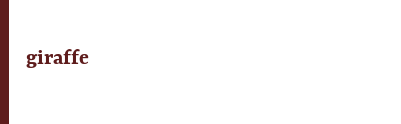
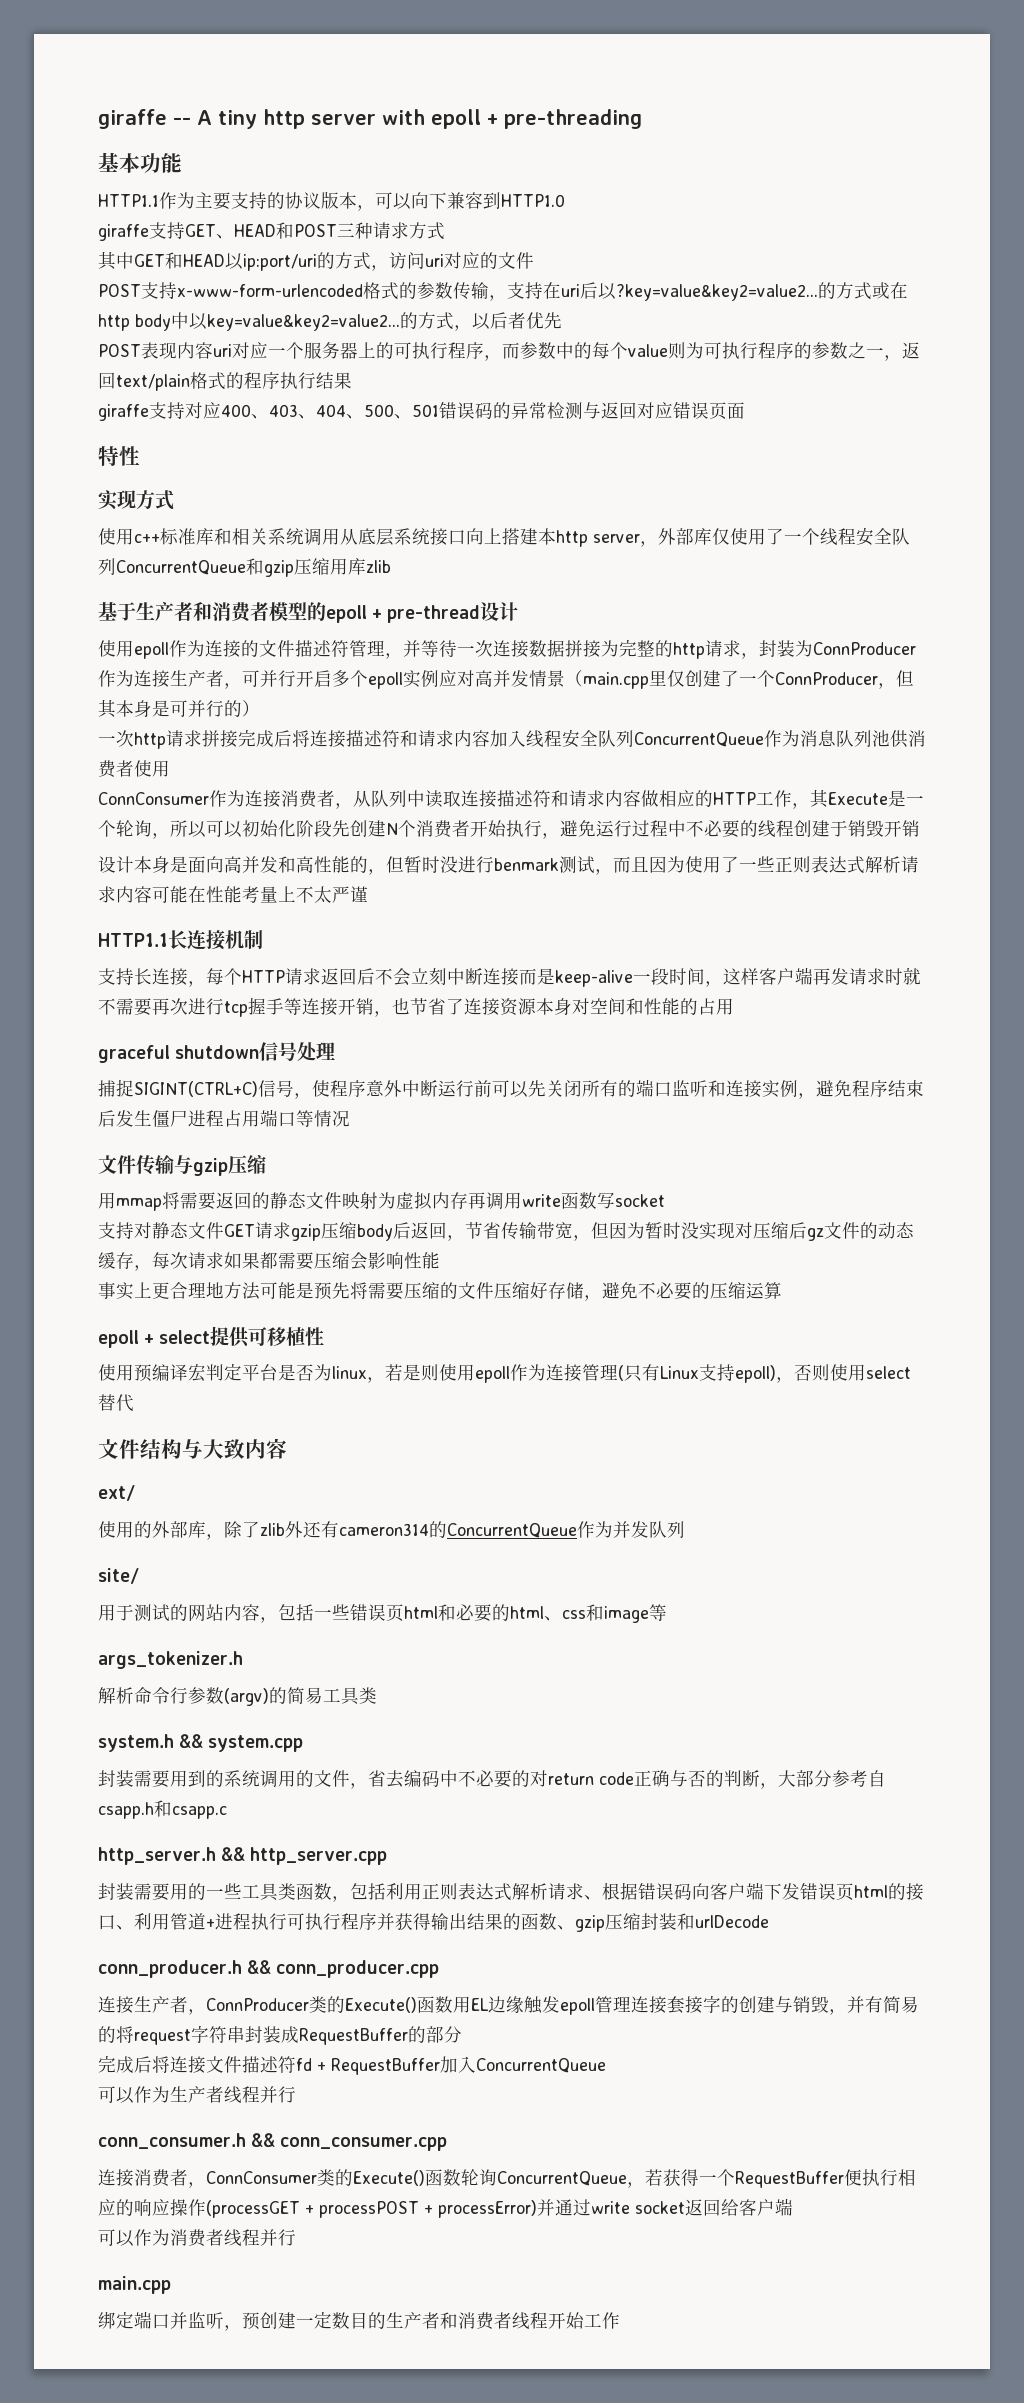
[26,49,89,68] giraffe -> [98,109,642,129] [98,152,182,173] [98,191,565,211] [98,222,445,241] [98,251,534,271] [98,282,908,301] [98,312,562,331] [98,342,920,361] [98,372,352,391] [98,402,745,421] [98,446,140,466] [98,490,174,510] [98,527,910,547] [98,558,391,577] [98,602,519,623] [98,639,916,659] [98,670,914,689] [98,699,260,718] [98,729,926,749] [98,760,170,778] [98,789,924,809] [98,820,920,839] [98,856,919,875] [98,886,368,903] [98,930,263,950] [98,967,921,987] [98,997,734,1017] [98,1042,336,1063] [98,1079,924,1099] [98,1109,350,1127] [98,1154,266,1176] [98,1191,665,1211] [98,1222,914,1241] [98,1252,440,1271] [98,1282,782,1301] [98,1326,325,1348] [98,1363,911,1383] [98,1394,134,1412] [98,1438,287,1459] [98,1485,135,1501] [98,1521,685,1540] [98,1568,139,1584] [98,1604,667,1623] [98,1651,243,1669] [98,1687,377,1706] [98,1734,304,1752] [98,1770,886,1789] [98,1800,227,1819] [98,1847,388,1865] [98,1882,924,1902] [98,1913,769,1932] [98,1960,440,1978] [98,1995,919,2015] [98,2025,462,2045] [98,2055,606,2075] [98,2086,296,2104] [98,2133,448,2151] [98,2169,916,2188] [98,2198,793,2218] [98,2229,296,2247] [98,2276,171,2294] [98,2311,620,2331] giraffe -- A tiny http server with epoll + pre-threading // 基本功能 // HTTP1.1作为主要支持的协议版本，可以向下兼容到HTTP1.0 // giraffe支持GET、HEAD和POST三种请求方式 // 其中GET和HEAD以ip:port/uri的方式，访问uri对应的文件 // POST支持x-www-form-urlencoded格式的参数传输，支持在uri后以?key=value&key2=value2...的方式或在http body中以key=value&key2=value2...的方式，以后者优先 // POST表现内容uri对应一个服务器上的可执行程序，而参数中的每个value则为可执行程序的参数之一，返回text/plain格式的程序执行结果 // giraffe支持对应400、403、404、500、501错误码的异常检测与返回对应错误页面 // 特性 // 实现方式 // 使用c++标准库和相关系统调用从底层系统接口向上搭建本http server，外部库仅使用了一个线程安全队列ConcurrentQueue和gzip压缩用库zlib // 基于生产者和消费者模型的epoll + pre-thread设计 // 使用epoll作为连接的文件描述符管理，并等待一次连接数据拼接为完整的http请求，封装为ConnProducer作为连接生产者，可并行开启多个epoll实例应对高并发情景（main.cpp里仅创建了一个ConnProducer，但其本身是可并行的） // 一次http请求拼接完成后将连接描述符和请求内容加入线程安全队列ConcurrentQueue作为消息队列池供消费者使用 // ConnConsumer作为连接消费者，从队列中读取连接描述符和请求内容做相应的HTTP工作，其Execute是一个轮询，所以可以初始化阶段先创建N个消费者开始执行，避免运行过程中不必要的线程创建于销毁开销 // 设计本身是面向高并发和高性能的，但暂时没进行benmark测试，而且因为使用了一些正则表达式解析请求内容可能在性能考量上不太严谨 // HTTP1.1长连接机制 // 支持长连接，每个HTTP请求返回后不会立刻中断连接而是keep-alive一段时间，这样客户端再发请求时就不需要再次进行tcp握手等连接开销，也节省了连接资源本身对空间和性能的占用 // graceful shutdown信号处理 // 捕捉SIGINT(CTRL+C)信号，使程序意外中断运行前可以先关闭所有的端口监听和连接实例，避免程序结束后发生僵尸进程占用端口等情况 // 文件传输与gzip压缩 // 用mmap将需要返回的静态文件映射为虚拟内存再调用write函数写socket // 支持对静态文件GET请求gzip压缩body后返回，节省传输带宽，但因为暂时没实现对压缩后gz文件的动态缓存，每次请求如果都需要压缩会影响性能 // 事实上更合理地方法可能是预先将需要压缩的文件压缩好存储，避免不必要的压缩运算 // epoll + select提供可移植性 // 使用预编译宏判定平台是否为linux，若是则使用epoll作为连接管理(只有Linux支持epoll)，否则使用select替代 // 文件结构与大致内容 // ext/ // 使用的外部库，除了zlib外还有cameron314的ConcurrentQueue作为并发队列 // site/ // 用于测试的网站内容，包括一些错误页html和必要的html、css和image等 // args_tokenizer.h // 解析命令行参数(argv)的简易工具类 // system.h && system.cpp // 封装需要用到的系统调用的文件，省去编码中不必要的对return code正确与否的判断，大部分参考自csapp.h和csapp.c // http_server.h && http_server.cpp // 封装需要用的一些工具类函数，包括利用正则表达式解析请求、根据错误码向客户端下发错误页html的接口、利用管道+进程执行可执行程序并获得输出结果的函数、gzip压缩封装和urlDecode // conn_producer.h && conn_producer.cpp // 连接生产者，ConnProducer类的Execute()函数用EL边缘触发epoll管理连接套接字的创建与销毁，并有简易的将request字符串封装成RequestBuffer的部分 // 完成后将连接文件描述符fd + RequestBuffer加入ConcurrentQueue // 可以作为生产者线程并行 // conn_consumer.h && conn_consumer.cpp // 连接消费者，ConnConsumer类的Execute()函数轮询ConcurrentQueue，若获得一个RequestBuffer便执行相应的响应操作(processGET + processPOST + processError)并通过write socket返回给客户端 // 可以作为消费者线程并行 // main.cpp // 绑定端口并监听，预创建一定数目的生产者和消费者线程开始工作

